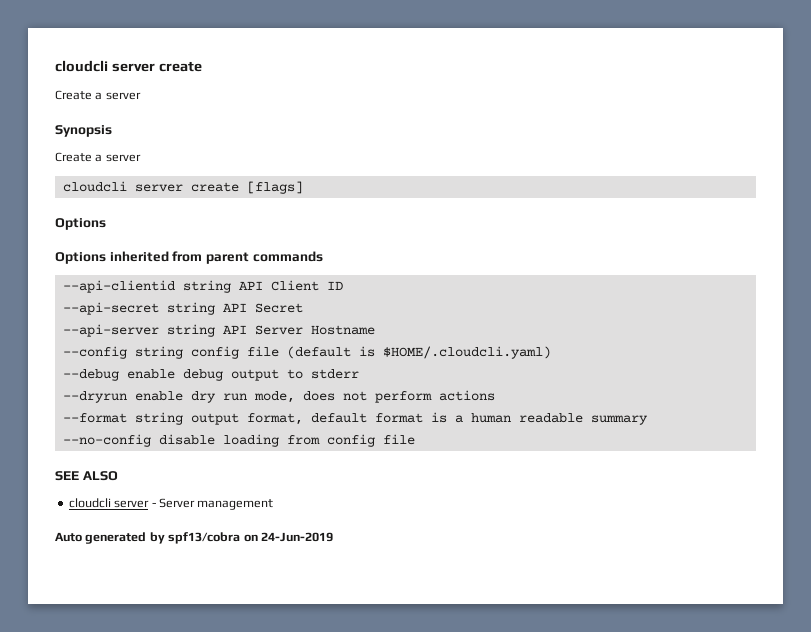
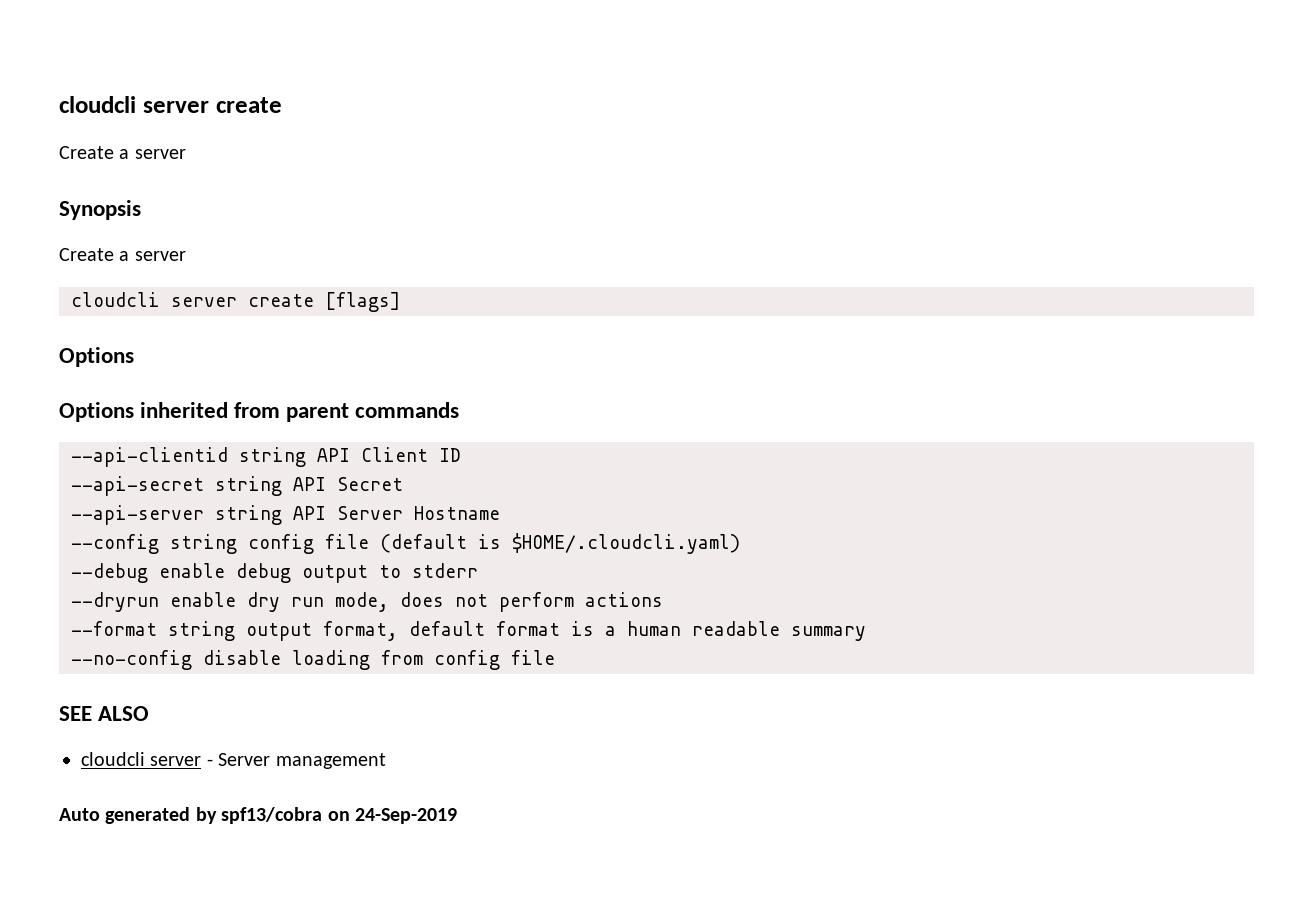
[260,532,333,542] 24-Jun-2019 -> [355,808,457,824] 24-Sep-2019

